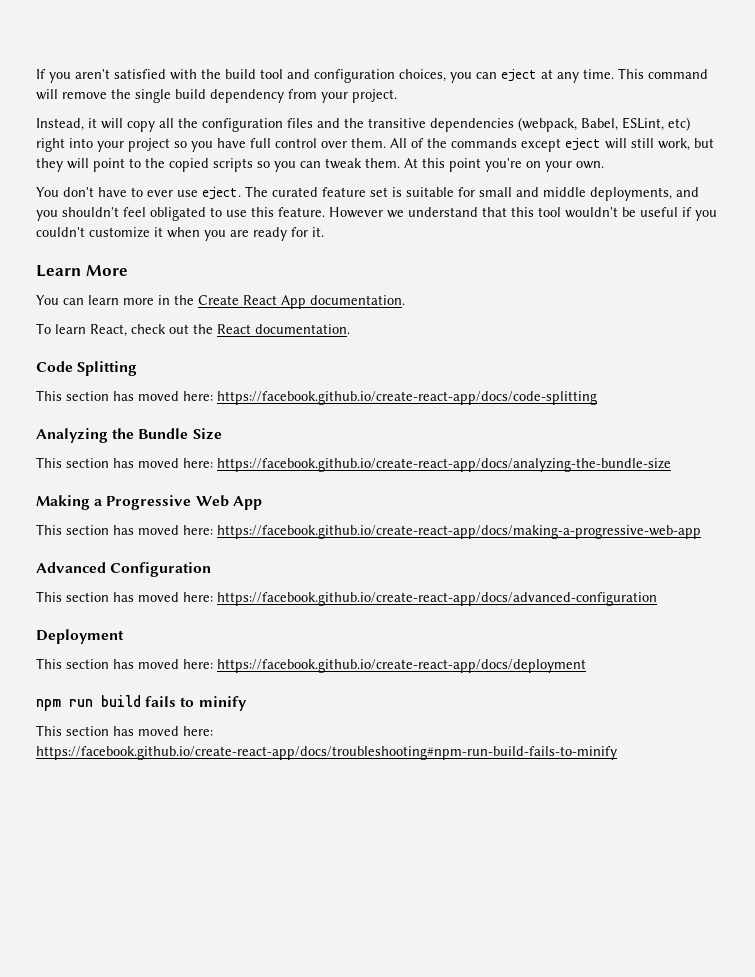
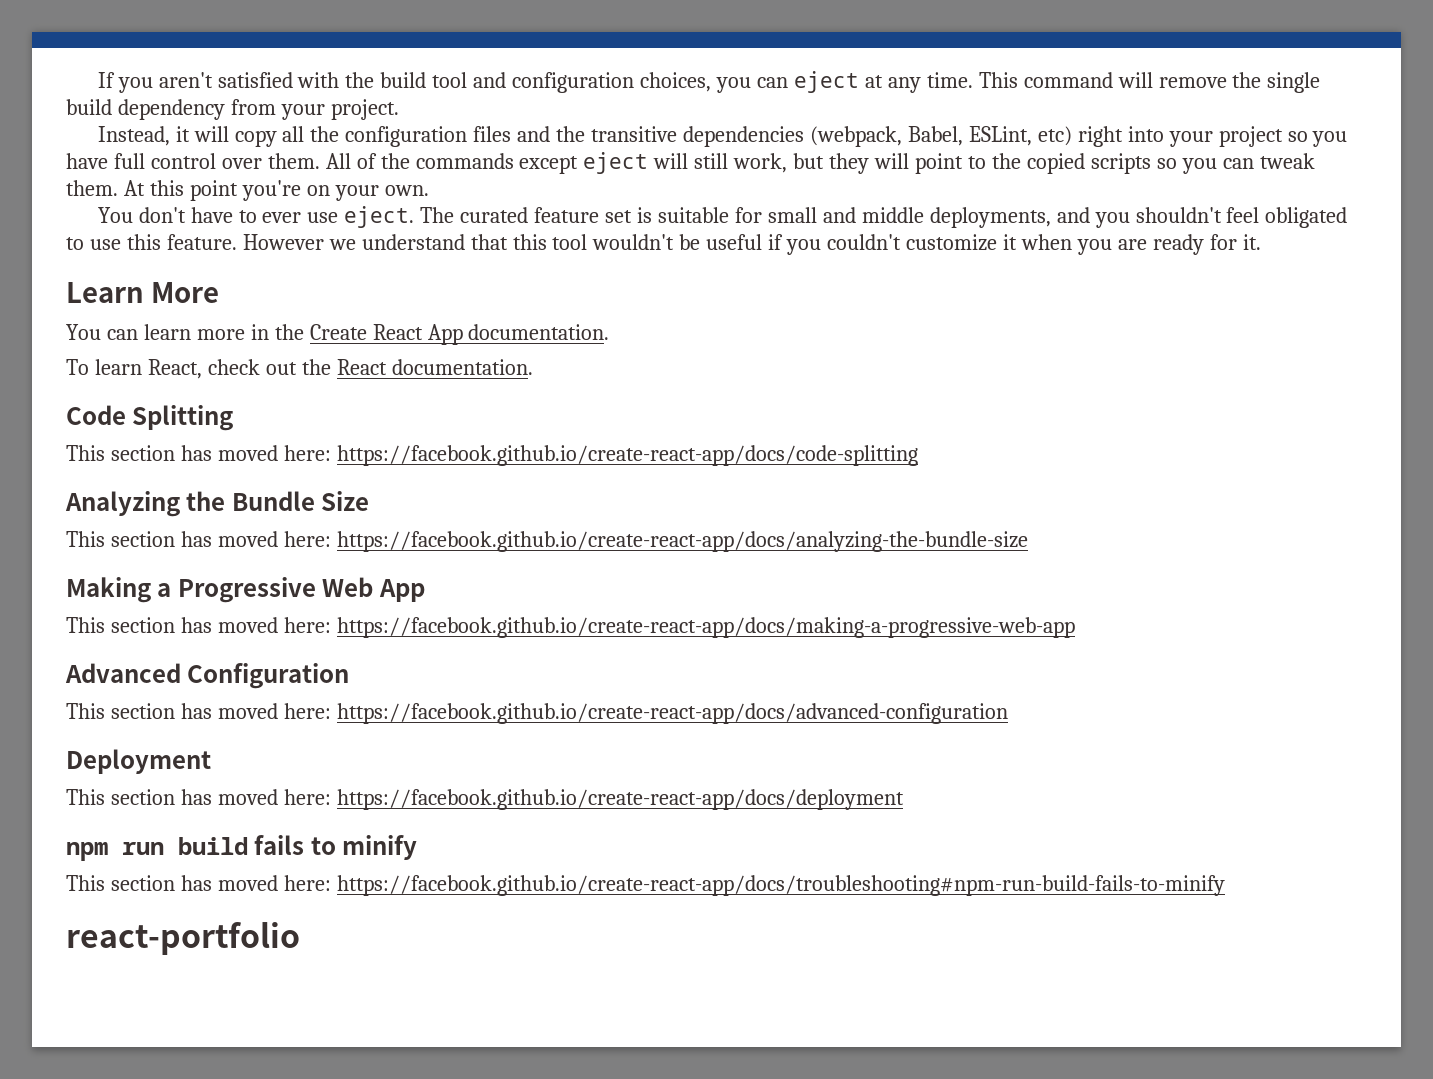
(617, 753) none -> [66,922,300,955] // react-portfolio

